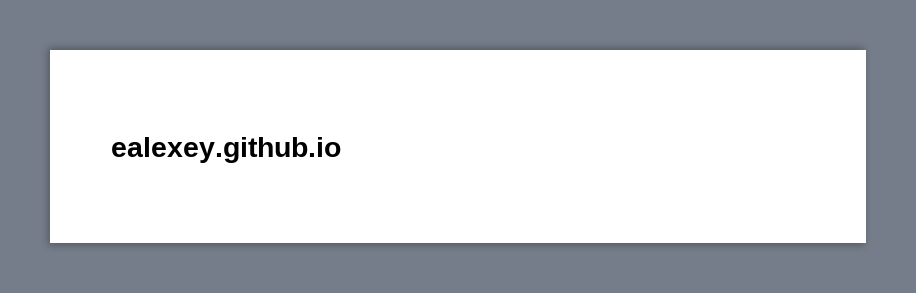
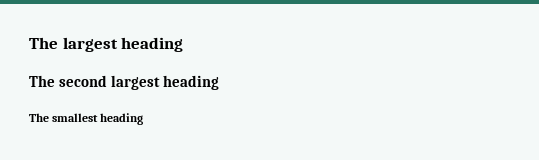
[111,137,341,163] ealexey.github.io -> [29,37,184,52] [29,75,220,90] [29,113,144,125] The largest heading // The second largest heading // The smallest heading

